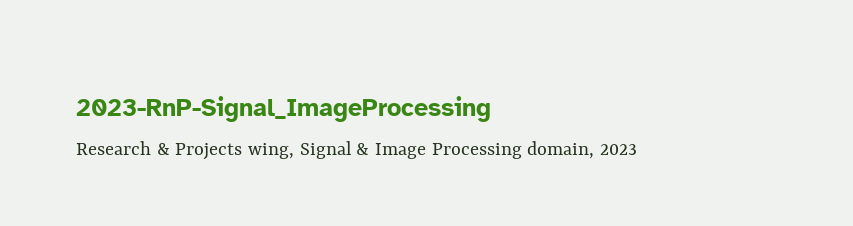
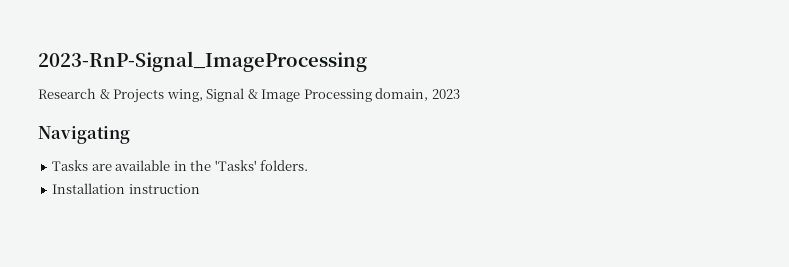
(638, 149) none -> [38,126,130,144] [52,160,309,171] [52,183,200,194] // Navigating // Tasks are available in the 'Tasks' folders. // Installation instruction

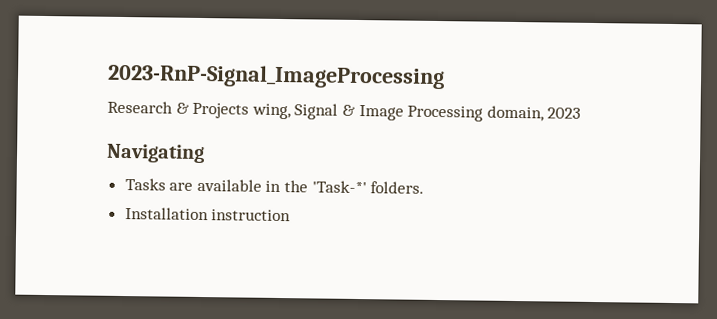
[214,160,257,171] 'Tasks' -> [311,180,367,194] 'Task-*'

